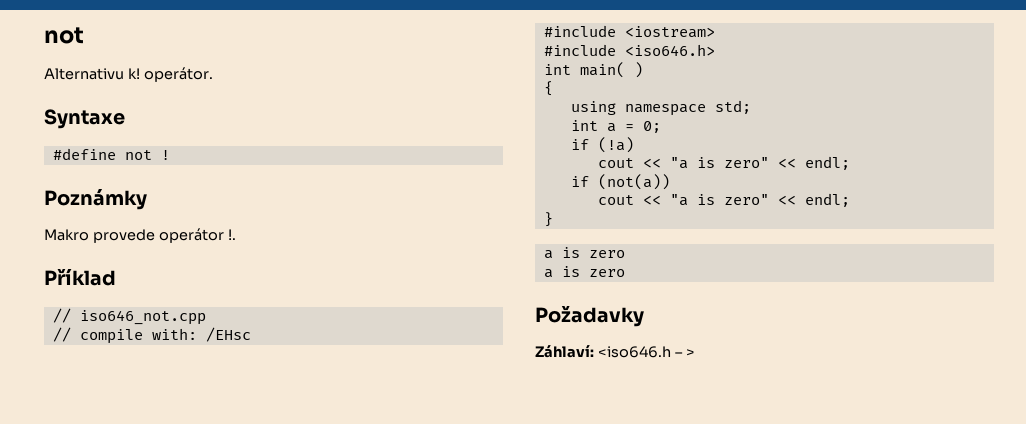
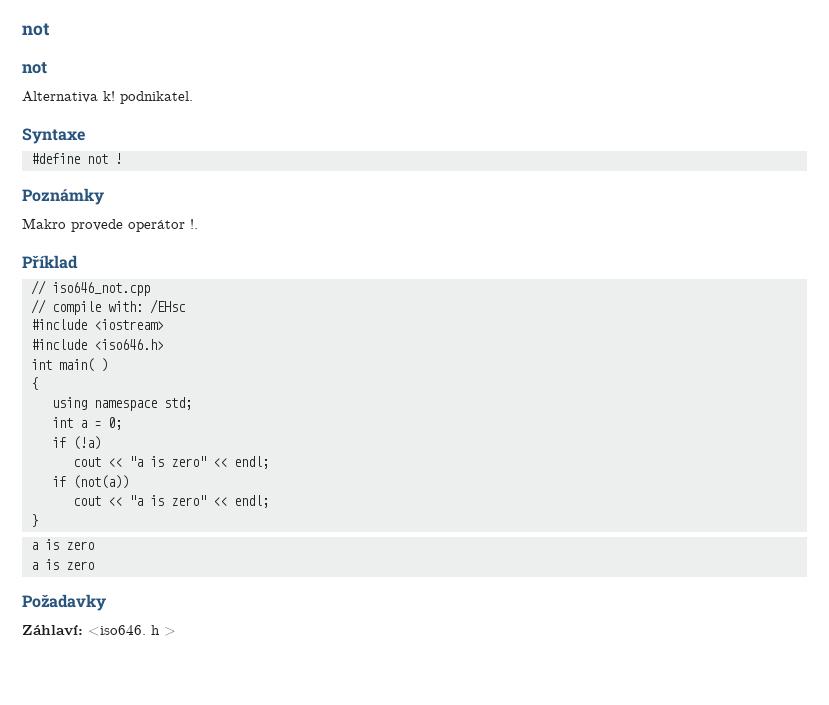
[44,27,84,44] [44,67,213,82] not // Alternativu k! operátor. -> [22,23,50,36] [22,62,47,74] [22,91,193,104] not // not // Alternativa k! podnikatel.
[597,346,683,358] <iso646.h – -> [88,625,160,636] <iso646. h

